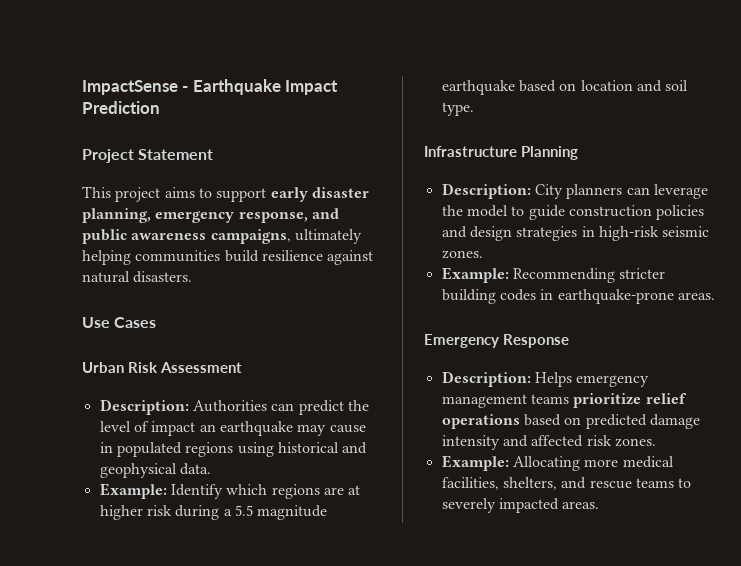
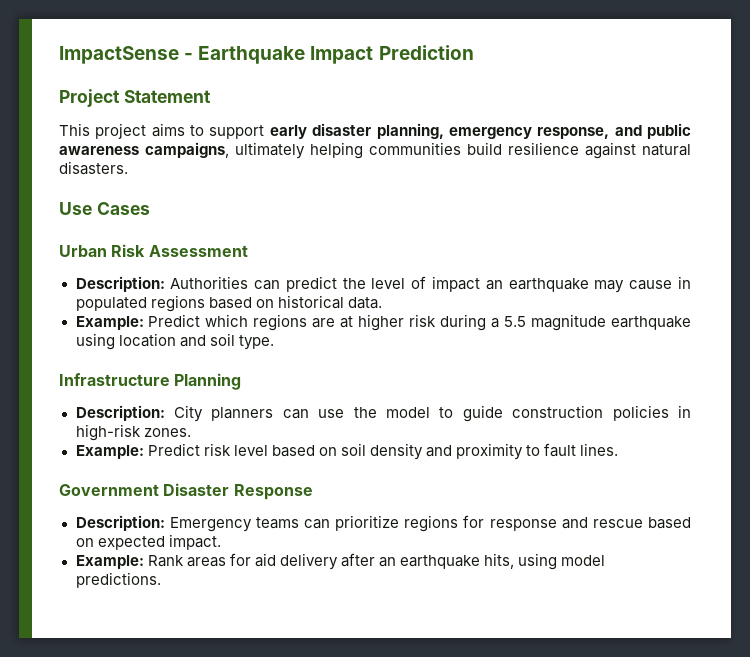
[237,442,368,457] [99,463,177,478] using historical and geophysical -> [208,295,344,309] based on historical
[170,484,223,499] Identify -> [148,314,201,327] Predict
[518,80,577,92] based on -> [75,333,115,350] using
[653,184,708,199] leverage -> [318,409,345,418] use
[441,226,578,241] and design strategies -> (669, 413) none
[662,226,710,237] [441,250,483,259] [441,267,666,283] [441,289,715,304] [424,334,570,348] [441,371,650,387] [441,393,687,408] [441,414,700,429] [441,435,656,450] [441,455,674,471] [441,477,692,490] [441,498,600,513] seismic zones. // Example: Recommending stricter building codes in earthquake-prone areas. // Emergency Response // Description: Helps emergency management teams prioritize relief operations based on predicted damage intensity and affected risk zones. // Example: Allocating more medical facilities, shelters, and rescue teams to severely impacted areas. -> [143,428,191,437] [75,443,619,460] [59,483,313,500] [75,515,691,532] [75,534,221,550] [75,553,606,570] [75,572,161,588] zones. // Example: Predict risk level based on soil density and proximity to fault lines. // Government Disaster Response // Description: Emergency teams can prioritize regions for response and rescue based on expected impact. // Example: Rank areas for aid delivery after an earthquake hits, using model predictions.

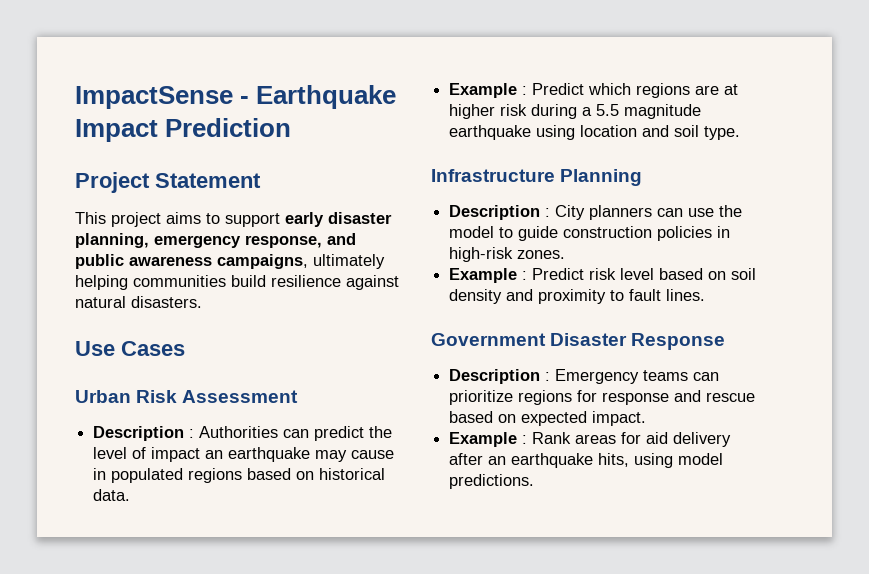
[75,276,165,292] Description: -> [93,426,195,441] Description :
[75,316,144,330] Example: -> [449,83,528,98] Example :
[75,405,165,421] Description: -> [449,205,551,220] Description :
[75,445,144,459] Example: -> [449,268,528,283] Example :
[75,515,165,531] Description: -> [449,369,551,384] Description :
[75,555,144,569] Example: -> [449,432,528,447] Example :

